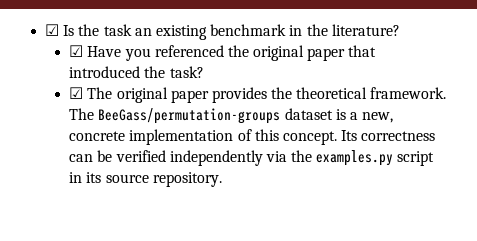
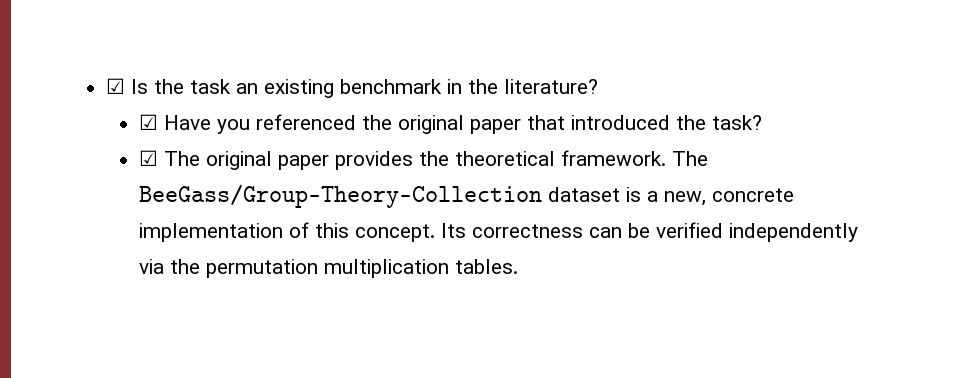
[98,108,281,124] BeeGass/permutation-groups -> [138,184,542,208] BeeGass/Group-Theory-Collection
[316,150,435,166] [69,172,222,187] examples.py script in its source repository. -> [205,259,518,278] permutation multiplication tables.

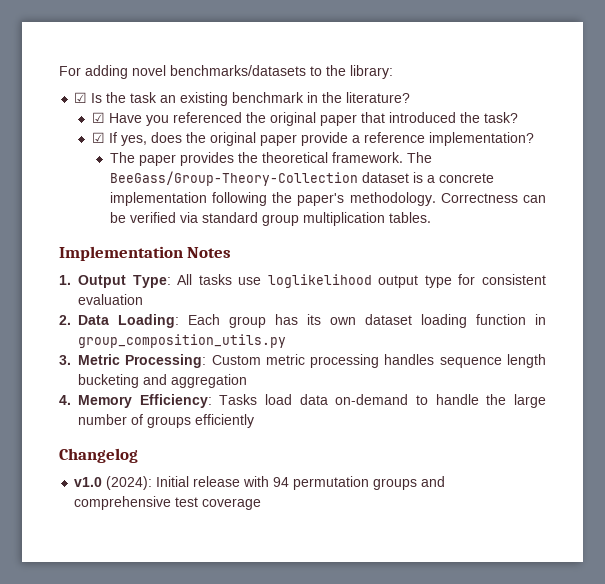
(106, 86) none -> [59,65,393,79] For adding novel benchmarks/datasets to the library: //
[163,151,272,170] The original -> [109,132,535,146] [109,152,135,163] If yes, does the original paper provide a reference implementation? // The
[663,191,706,206] new, -> (435, 179) none
[288,222,858,242] [138,259,518,278] of this concept. Its correctness can be verified independently via the permutation multiplication tables. -> [211,192,546,206] [109,212,431,226] [59,246,232,261] [59,274,546,288] [78,294,143,305] [59,314,546,328] [78,334,286,348] [59,354,546,368] [78,374,247,388] [59,394,546,408] [78,414,254,428] [59,448,138,463] [74,476,446,490] [74,496,262,510] following the paper's methodology. Correctness can be verified via standard group multiplication tables. // Implementation Notes // 1. Output Type: All tasks use loglikelihood output type for consistent evaluation // 2. Data Loading: Each group has its own dataset loading function in group_composition_utils.py // 3. Metric Processing: Custom metric processing handles sequence length bucketing and aggregation // 4. Memory Efficiency: Tasks load data on-demand to handle the large number of groups efficiently // Changelog // v1.0 (2024): Initial release with 94 permutation groups and comprehensive test coverage

